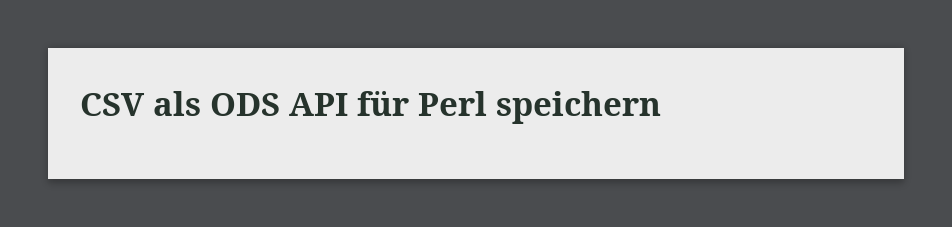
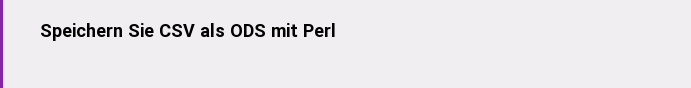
(80, 104) none -> [40,23,154,41] Speichern Sie
[289,91,661,124] API für Perl speichern -> [271,23,336,37] mit Perl

